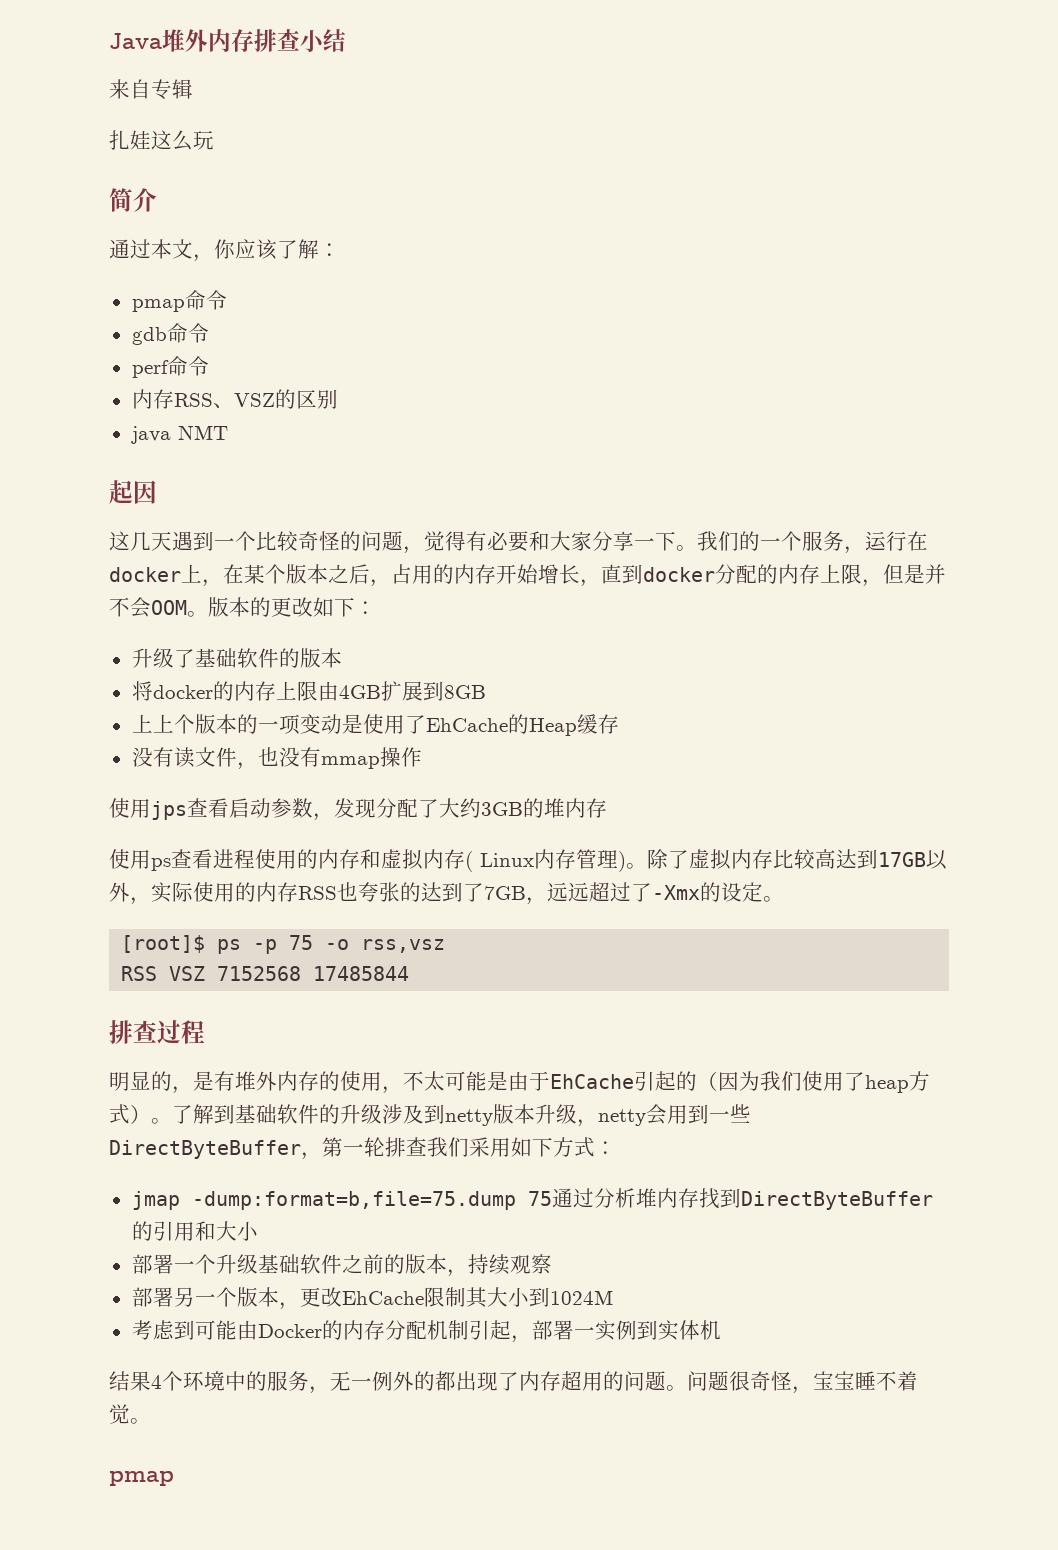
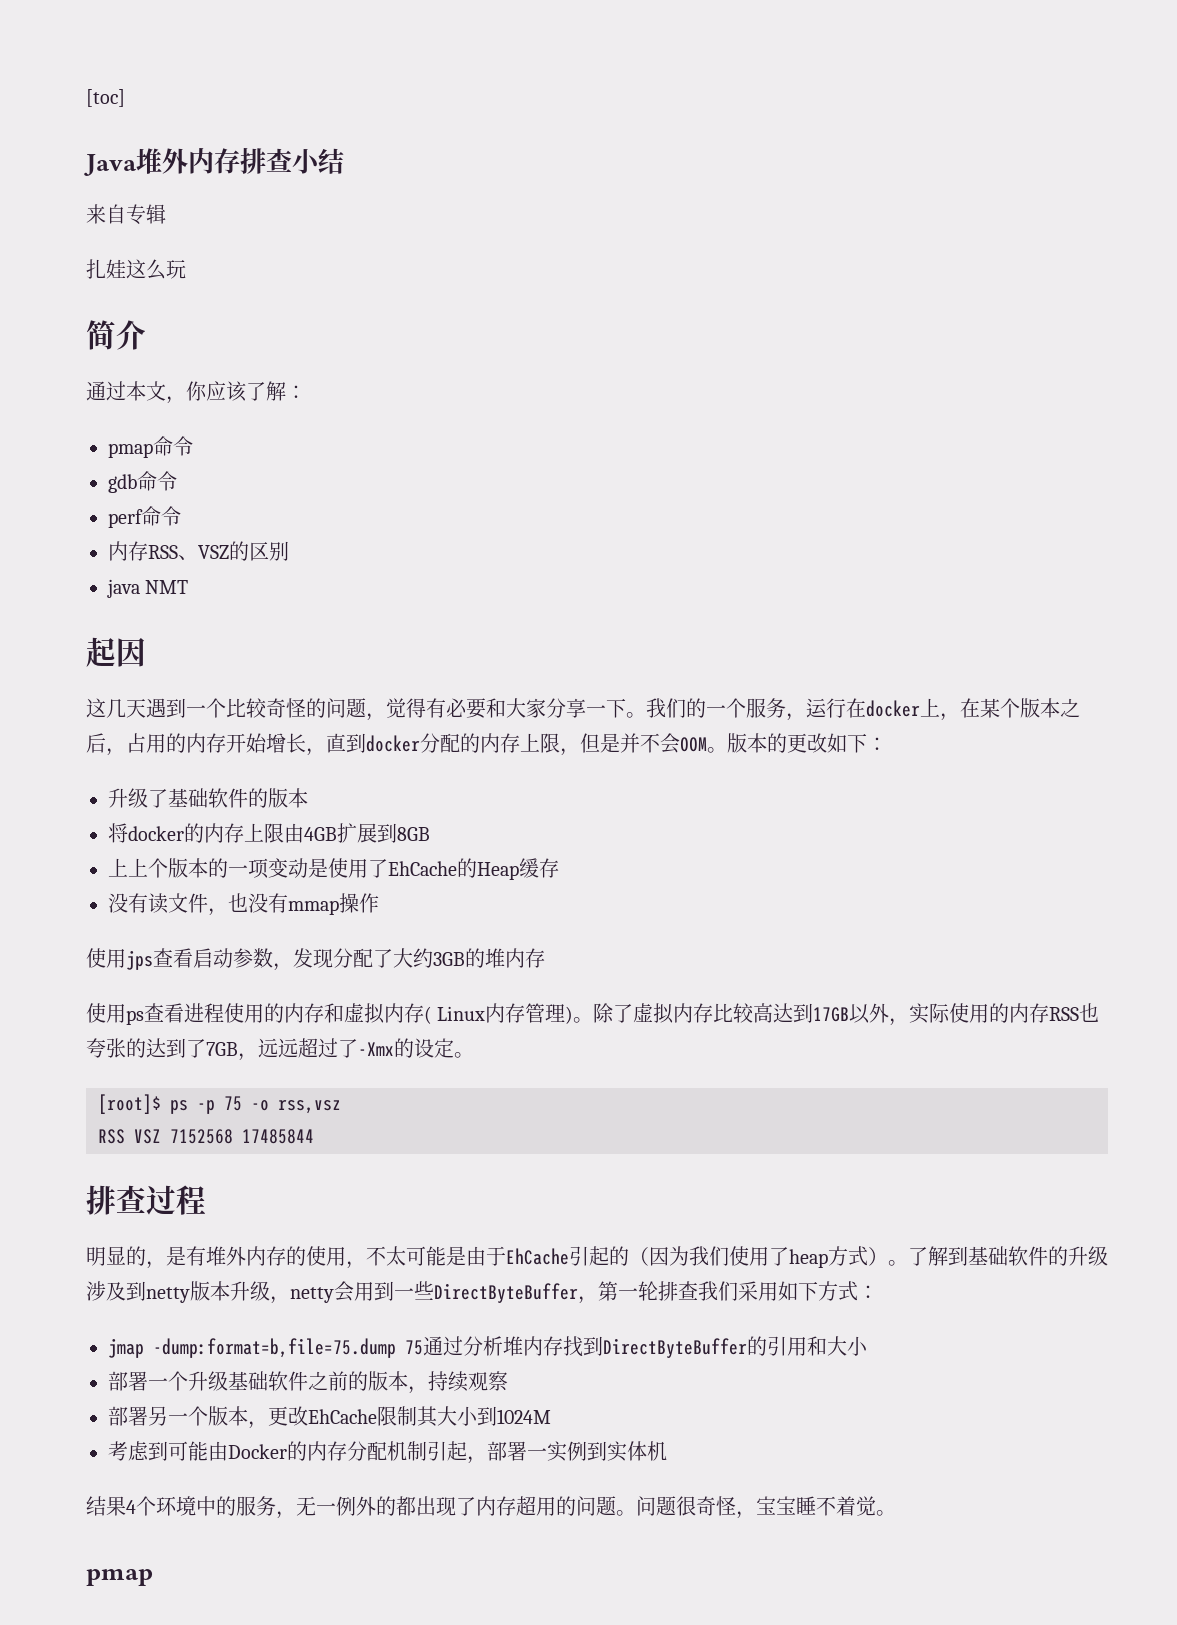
(109, 41) none -> [86,89,125,107] [toc] //

